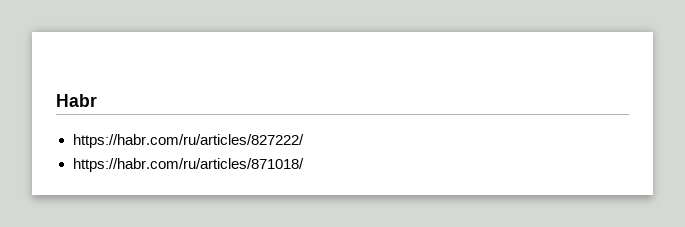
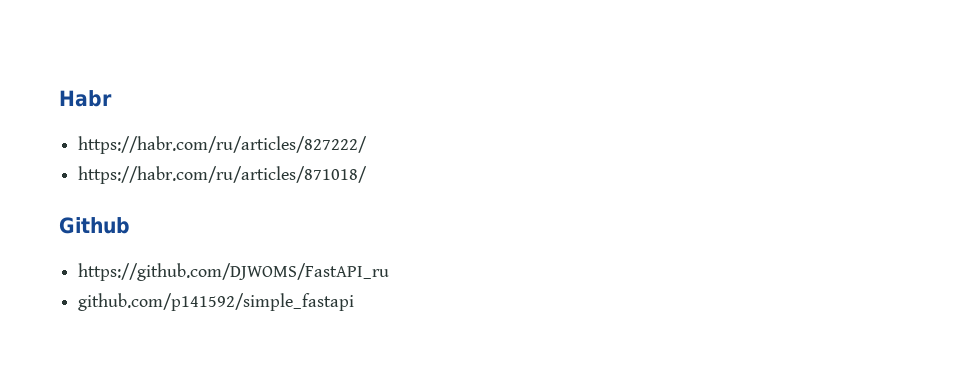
(304, 165) none -> [59,217,130,234] [78,263,390,281] [78,293,355,311] // Github // https://github.com/DJWOMS/FastAPI_ru // github.com/p141592/simple_fastapi

